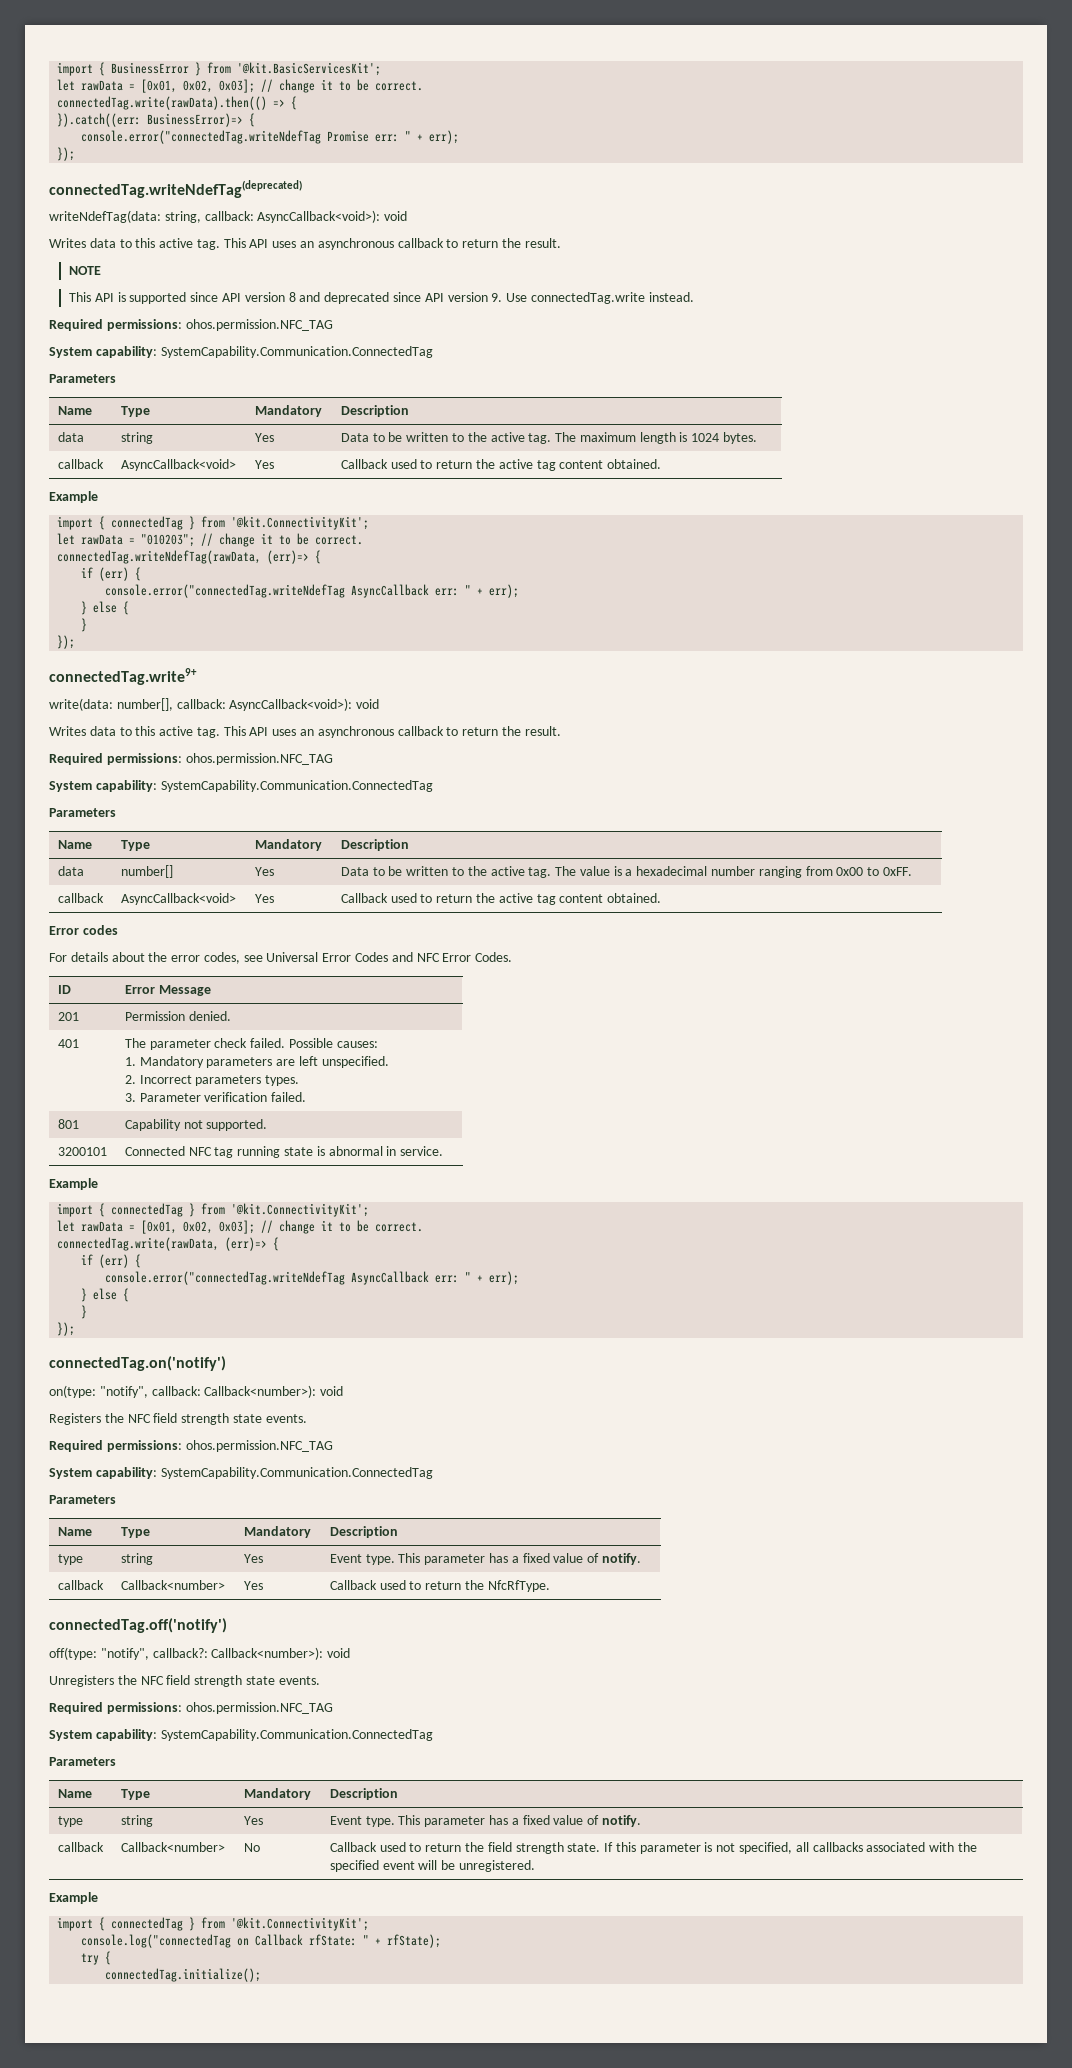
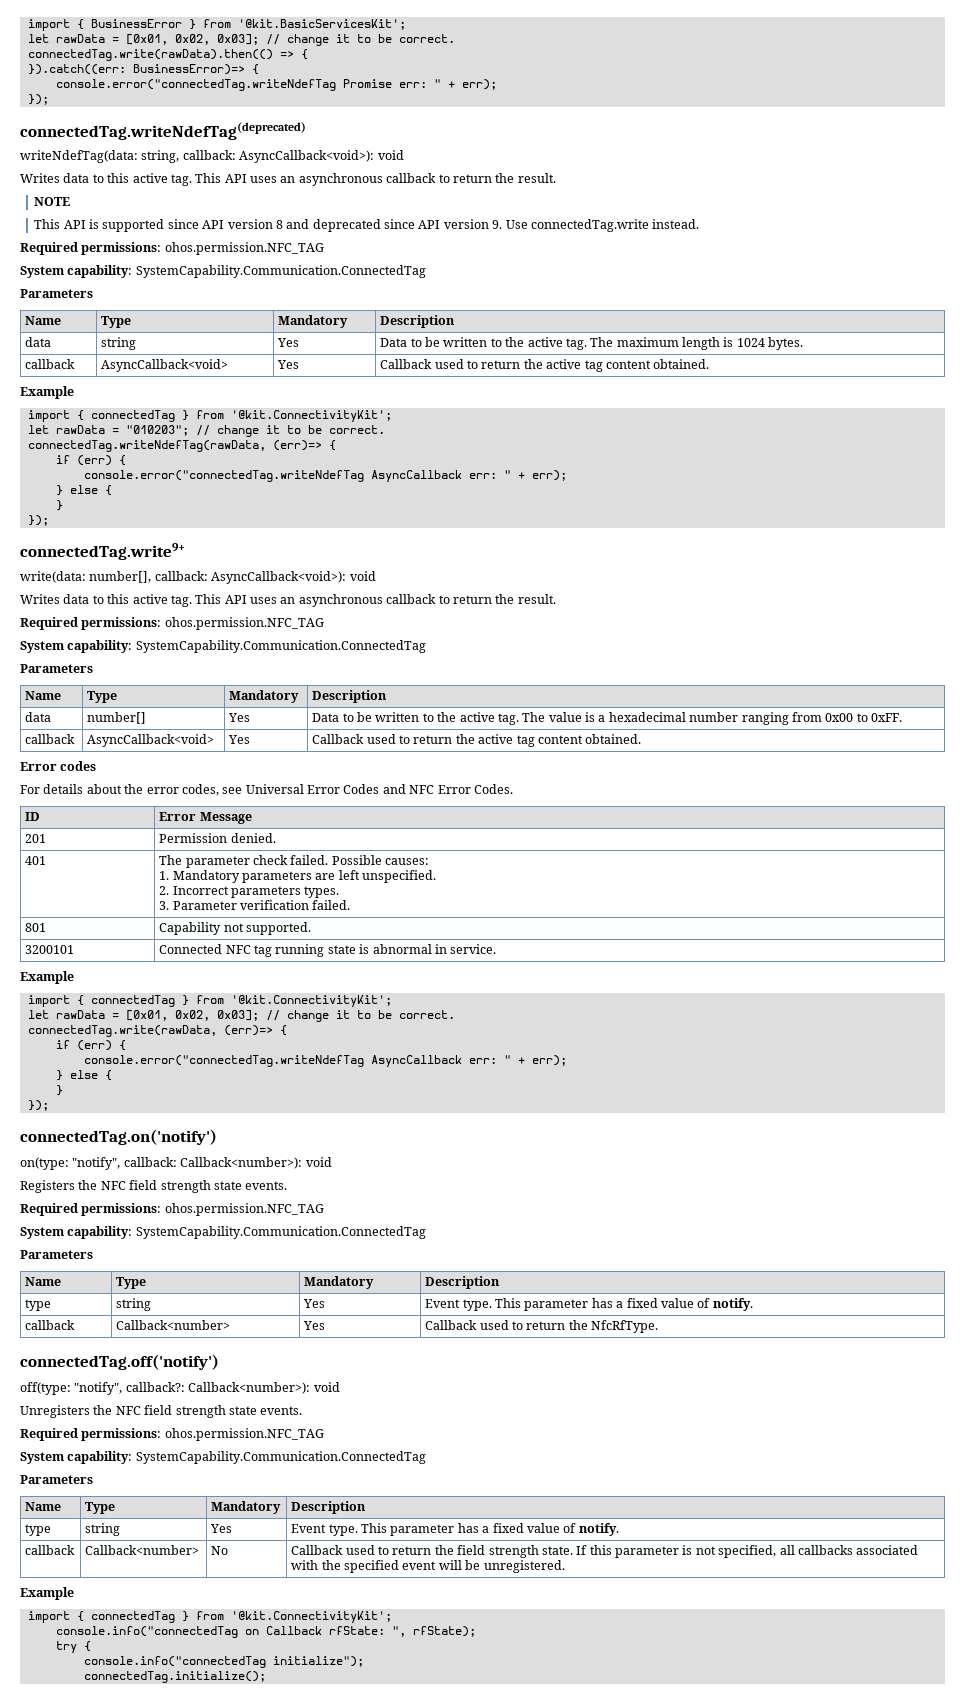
[81,1934,232,1948] console.log("connectedTag -> [55,1626,238,1638] console.info("connectedTag
[363,1935,382,1945] " + -> [391,1626,406,1637] ",
(112, 1958) none -> [83,1656,364,1668] // console.info("connectedTag initialize");

